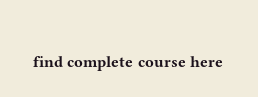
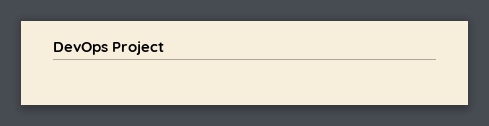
[33,56,223,71] find complete course here -> [53,41,165,55] DevOps Project

